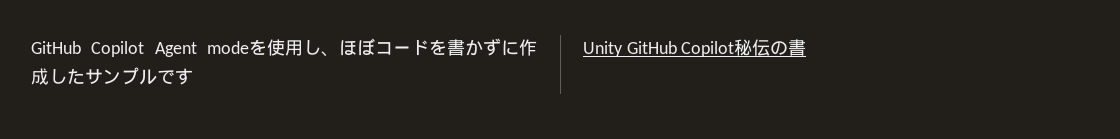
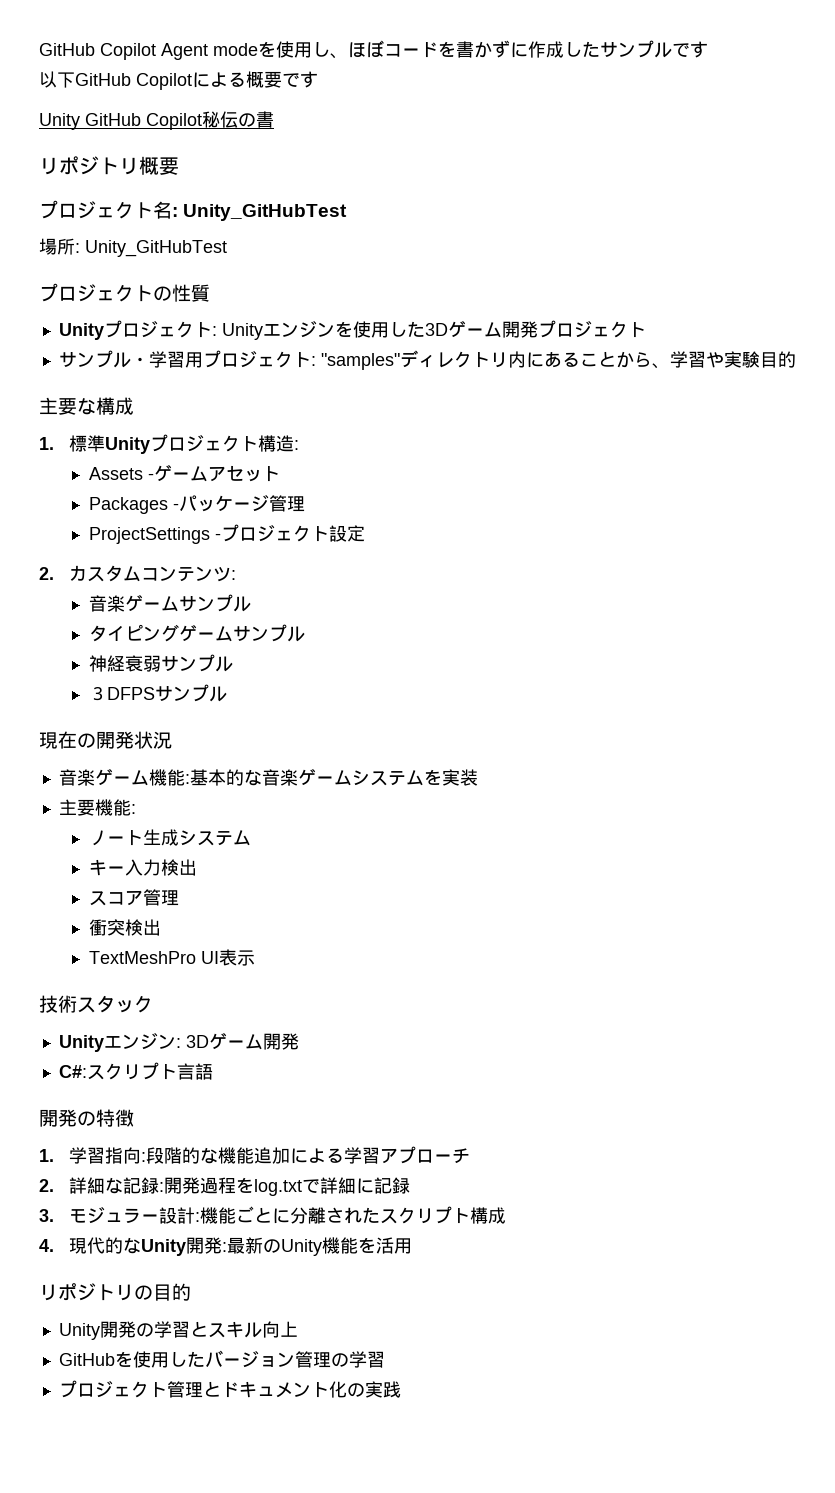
(193, 76) none -> [39,71,318,90] // 以下GitHub Copilotによる概要です
(807, 47) none -> [39,156,179,175] [39,200,348,221] [39,238,227,257] [39,283,210,302] [58,320,646,340] [58,350,796,370] [39,397,134,415] [39,434,299,454] [88,465,280,482] [88,495,305,514] [88,524,365,544] [39,565,236,582] [88,594,251,612] [88,624,305,642] [88,654,233,672] [88,684,227,702] [39,731,172,749] [58,769,478,786] [58,799,136,816] [88,829,251,846] [88,859,197,876] [88,889,179,906] [88,919,161,936] [88,949,255,966] [39,995,153,1013] [58,1033,299,1052] [58,1062,213,1080] [39,1109,134,1127] [39,1146,470,1164] [39,1177,410,1196] [39,1206,506,1224] [39,1237,412,1256] [39,1283,191,1301] [58,1321,298,1340] [58,1350,385,1368] [58,1380,401,1398] // リポジトリ概要 // プロジェクト名: Unity_GitHubTest // 場所: Unity_GitHubTest // プロジェクトの性質 // Unityプロジェクト: Unityエンジンを使用した3Dゲーム開発プロジェクト // サンプル・学習用プロジェクト: "samples"ディレクトリ内にあることから、学習や実験目的 // 主要な構成 // 1.標準Unityプロジェクト構造: // Assets -ゲームアセット // Packages -パッケージ管理 // ProjectSettings -プロジェクト設定 // 2.カスタムコンテンツ: // 音楽ゲームサンプル // タイピングゲームサンプル // 神経衰弱サンプル // ３DFPSサンプル // 現在の開発状況 // 音楽ゲーム機能:基本的な音楽ゲームシステムを実装 // 主要機能: // ノート生成システム // キー入力検出 // スコア管理 // 衝突検出 // TextMeshPro UI表示 // 技術スタック // Unityエンジン: 3Dゲーム開発 // C#:スクリプト言語 // 開発の特徴 // 1.学習指向:段階的な機能追加による学習アプローチ // 2.詳細な記録:開発過程をlog.txtで詳細に記録 // 3.モジュラー設計:機能ごとに分離されたスクリプト構成 // 4.現代的なUnity開発:最新のUnity機能を活用 // リポジトリの目的 // Unity開発の学習とスキル向上 // GitHubを使用したバージョン管理の学習 // プロジェクト管理とドキュメント化の実践

